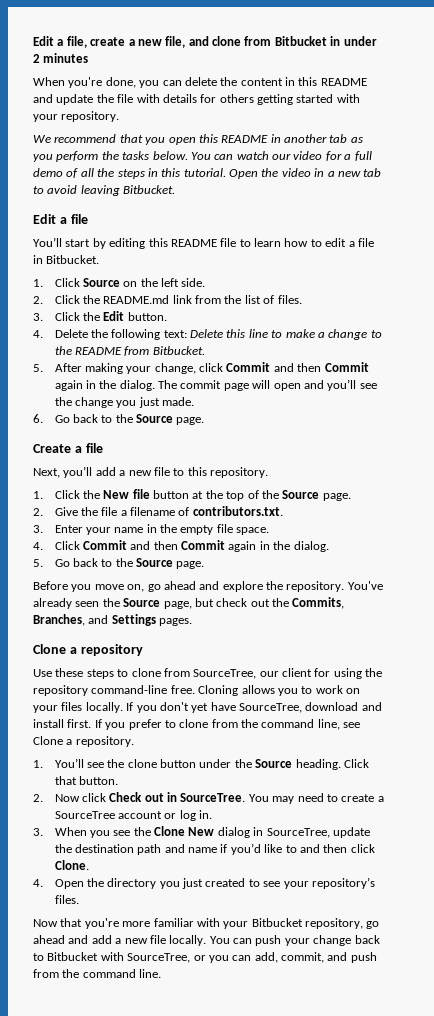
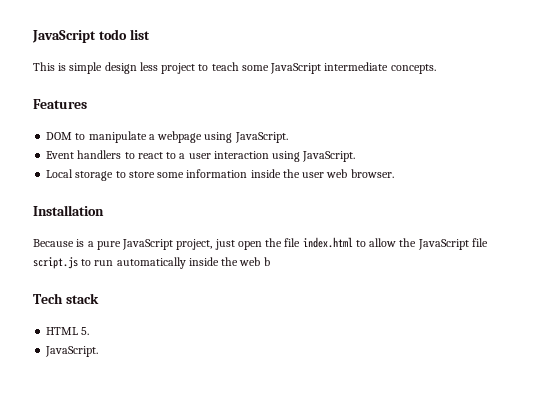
[33,36,377,48] [33,53,89,63] [33,77,367,88] [33,94,360,105] [33,111,120,122] [33,134,363,145] [33,151,372,162] [33,168,382,179] [33,185,176,196] [33,214,88,224] [33,237,374,249] [33,255,100,264] [33,278,206,287] [33,295,302,304] [33,311,167,321] [33,329,382,340] [54,346,205,356] [33,362,369,374] [54,379,377,391] [54,397,195,408] [33,414,205,425] [33,443,103,453] [33,466,268,478] [33,489,351,501] [33,506,283,516] [33,524,270,535] [33,540,329,552] [33,558,205,569] [33,581,383,592] [33,597,345,609] [33,614,193,626] [33,644,143,656] [33,668,383,679] [33,685,360,696] [33,702,382,713] [33,719,361,730] [33,736,134,747] [33,758,369,770] [54,776,118,785] [33,792,384,804] [54,810,213,821] [33,826,370,838] [54,843,375,855] [54,860,89,870] [33,877,375,889] [54,895,79,904] [33,918,380,929] [33,935,380,946] [33,952,377,963] [33,969,162,978] Edit a file, create a new file, and clone from Bitbucket in under 2 minutes // When you're done, you can delete the content in this README and update the file with details for others getting started with your repository. // We recommend that you open this README in another tab as you perform the tasks below. You can watch our video for a full demo of all the steps in this tutorial. Open the video in a new tab to avoid leaving Bitbucket. // Edit a file // You’ll start by editing this README file to learn how to edit a file in Bitbucket. // 1. Click Source on the left side. // 2. Click the README.md link from the list of files. // 3. Click the Edit button. // 4. Delete the following text: Delete this line to make a change to the README from Bitbucket. // 5. After making your change, click Commit and then Commit again in the dialog. The commit page will open and you’ll see the change you just made. // 6. Go back to the Source page. // Create a file // Next, you’ll add a new file to this repository. // 1. Click the New file button at the top of the Source page. // 2. Give the file a filename of contributors.txt. // 3. Enter your name in the empty file space. // 4. Click Commit and then Commit again in the dialog. // 5. Go back to the Source page. // Before you move on, go ahead and explore the repository. You've already seen the Source page, but check out the Commits, Branches, and Settings pages. // Clone a repository // Use these steps to clone from SourceTree, our client for using the repository command-line free. Cloning allows you to work on your files locally. If you don't yet have SourceTree, download and install first. If you prefer to clone from the command line, see Clone a repository. // 1. You’ll see the clone button under the Source heading. Click that button. // 2. Now click Check out in SourceTree. You may need to create a SourceTree account or log in. // 3. When you see the Clone New dialog in SourceTree, update the destination path and name if you’d like to and then click Clone. // 4. Open the directory you just created to see your repository’s files. // Now that you're more familiar with your Bitbucket repository, go ahead and add a new file locally. You can push your change back to Bitbucket with SourceTree, or you can add, commit, and push from the command line. -> [32,29,150,43] [33,62,436,74] [33,99,87,109] [46,131,288,143] [46,150,356,162] [46,169,394,181] [33,205,104,216] [33,237,488,250] [33,257,270,269] [33,293,99,304] [46,327,90,335] [45,346,99,357] JavaScript todo list // This is simple design less project to teach some JavaScript intermediate concepts. // Features // DOM to manipulate a webpage using JavaScript. // Event handlers to react to a user interaction using JavaScript. // Local storage to store some information inside the user web browser. // Installation // Because is a pure JavaScript project, just open the file index.html to allow the JavaScript file script.js to run automatically inside the web b // Tech stack // HTML 5. // JavaScript.

